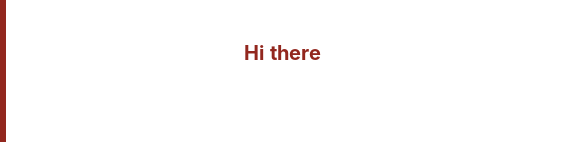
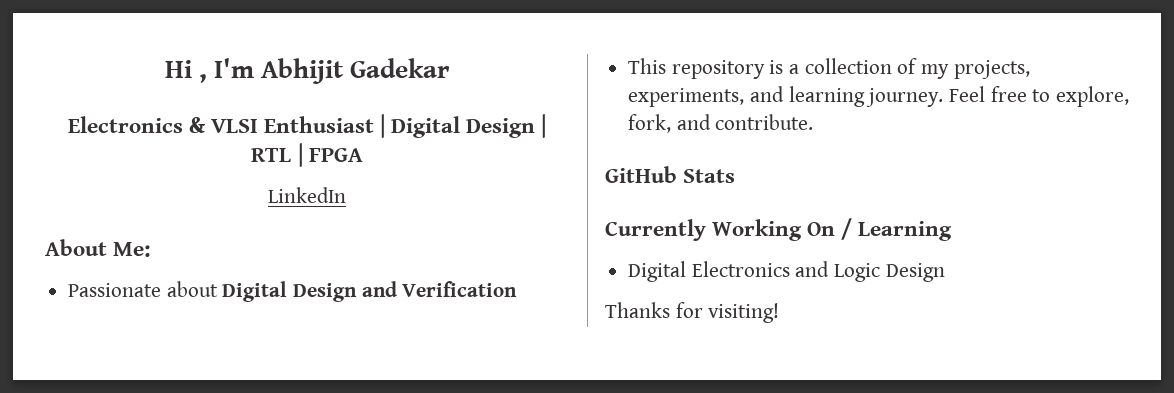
[269,45,321,60] there -> [198,58,451,84] [67,114,547,138] [251,143,363,167] [268,187,346,203] [45,239,152,257] [68,281,518,302] [628,58,1030,79] [628,86,1129,107] [628,114,814,133] [605,166,736,183] [605,218,953,241] [628,261,945,282] [605,302,780,323] , I'm Abhijit Gadekar // Electronics & VLSI Enthusiast | Digital Design | RTL | FPGA // LinkedIn // About Me: // Passionate about Digital Design and Verification // This repository is a collection of my projects, experiments, and learning journey. Feel free to explore, fork, and contribute. // GitHub Stats // Currently Working On / Learning // Digital Electronics and Logic Design // Thanks for visiting!

